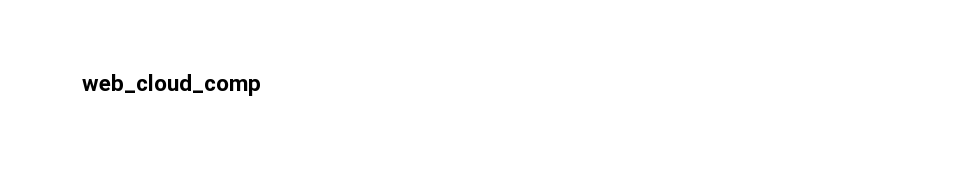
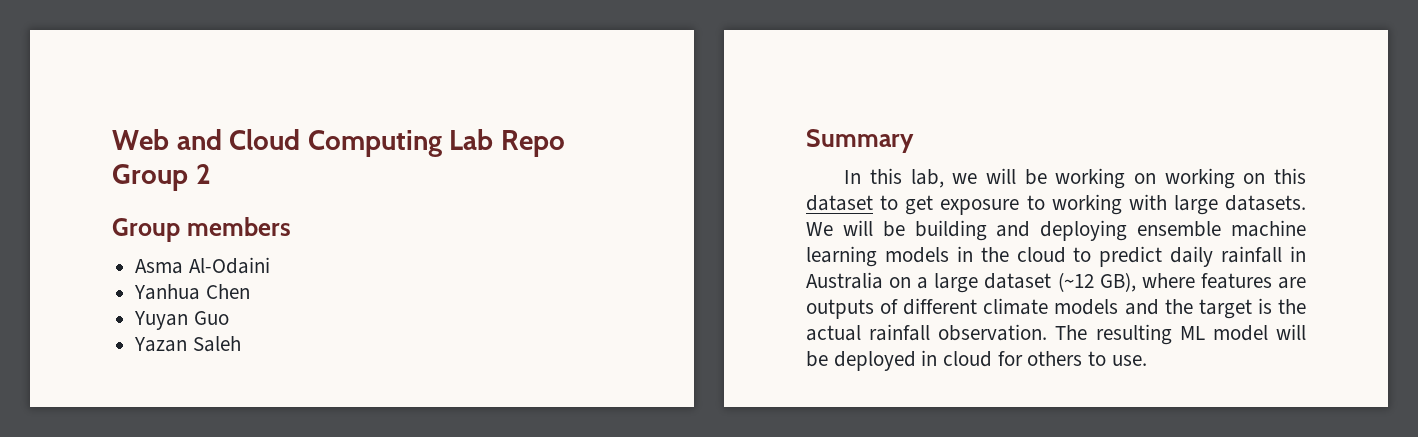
[82,74,261,96] web_cloud_comp -> [112,129,565,157] [112,164,211,191] [112,217,291,242] [135,257,270,274] [134,284,250,300] [134,311,229,330] [134,336,241,352] [806,129,914,153] [844,168,1306,189] [806,194,1306,215] [806,220,1306,241] [806,246,1306,267] [806,272,1306,293] [806,298,1306,319] [806,324,1306,345] [806,350,1147,371] Web and Cloud Computing Lab Repo Group 2 // Group members // Asma Al-Odaini // Yanhua Chen // Yuyan Guo // Yazan Saleh // Summary // In this lab, we will be working on working on this dataset to get exposure to working with large datasets. We will be building and deploying ensemble machine learning models in the cloud to predict daily rainfall in Australia on a large dataset (~12 GB), where features are outputs of different climate models and the target is the actual rainfall observation. The resulting ML model will be deployed in cloud for others to use.

